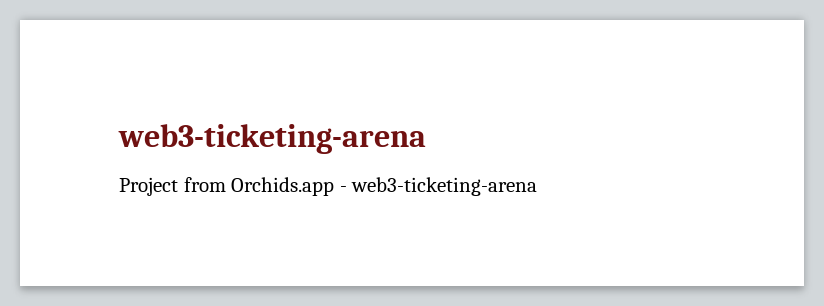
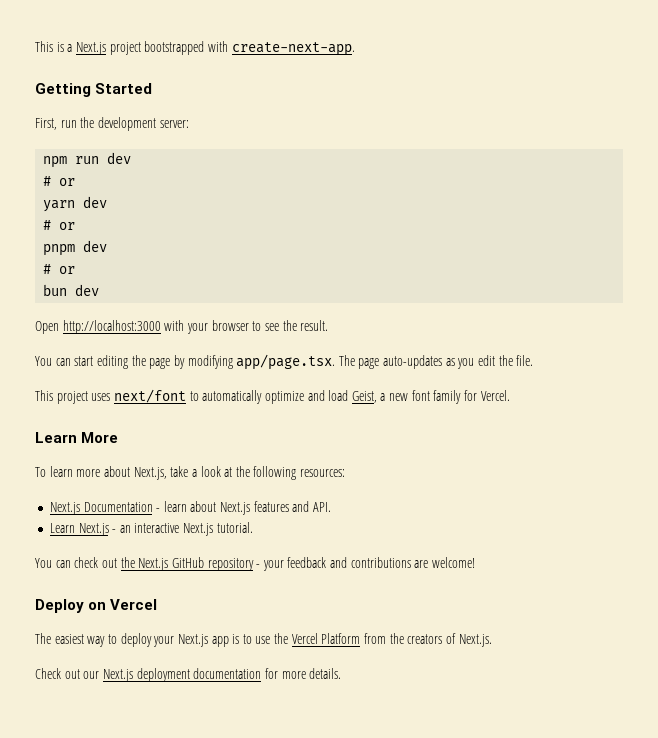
[118,124,426,154] [119,177,538,196] web3-ticketing-arena // Project from Orchids.app - web3-ticketing-arena -> [35,41,355,56] [35,83,153,97] [35,117,189,131] [43,152,132,168] [43,176,76,186] [43,196,108,212] [43,220,76,230] [43,240,108,256] [43,264,76,274] [43,284,100,296] [35,320,329,334] [35,354,534,370] [35,389,510,404] [35,432,119,443] [35,466,346,480] [49,501,332,515] [49,522,253,536] [35,557,476,571] [35,599,158,613] [35,633,492,647] [35,668,342,682] This is a Next.js project bootstrapped with create-next-app. // Getting Started // First, run the development server: // npm run dev // # or // yarn dev // # or // pnpm dev // # or // bun dev // Open http://localhost:3000 with your browser to see the result. // You can start editing the page by modifying app/page.tsx. The page auto-updates as you edit the file. // This project uses next/font to automatically optimize and load Geist, a new font family for Vercel. // Learn More // To learn more about Next.js, take a look at the following resources: // Next.js Documentation - learn about Next.js features and API. // Learn Next.js - an interactive Next.js tutorial. // You can check out the Next.js GitHub repository - your feedback and contributions are welcome! // Deploy on Vercel // The easiest way to deploy your Next.js app is to use the Vercel Platform from the creators of Next.js. // Check out our Next.js deployment documentation for more details.

